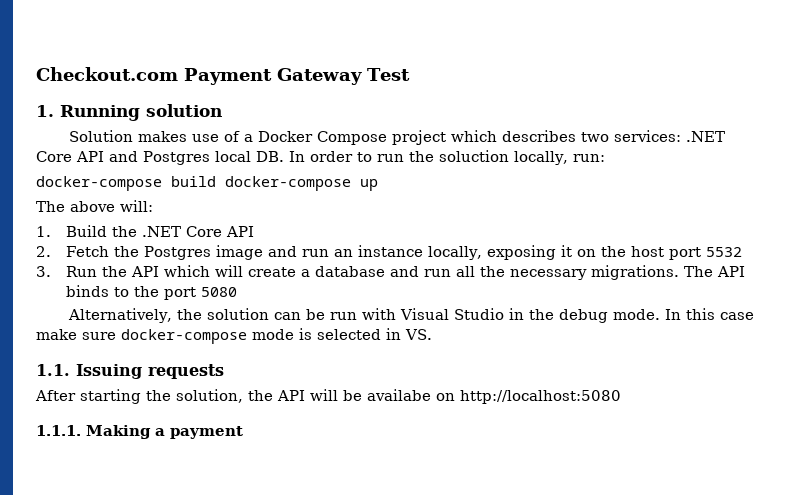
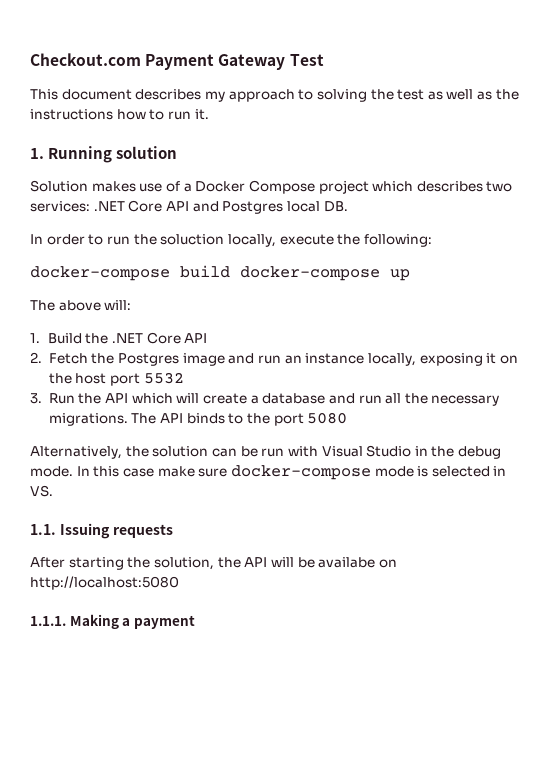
(410, 74) none -> [30,89,519,102] [30,109,209,120] // This document describes my approach to solving the test as well as the instructions how to run it.
(284, 156) none -> (348, 206) //
[572,154,605,162] run: -> [279,234,432,247] execute the following:

